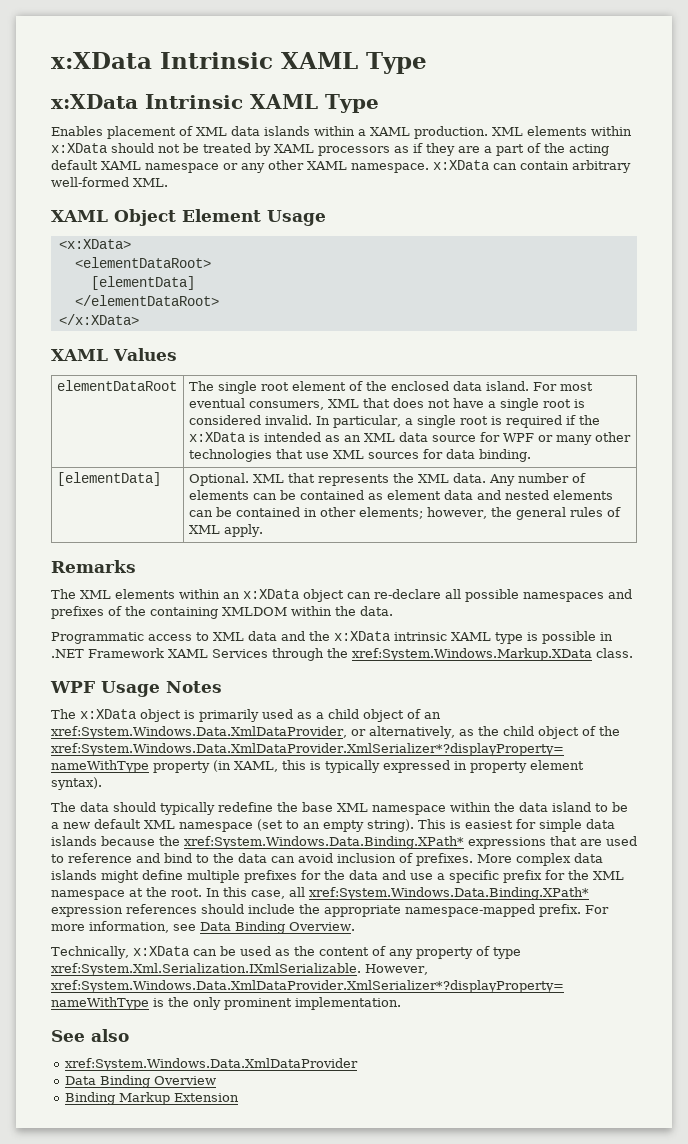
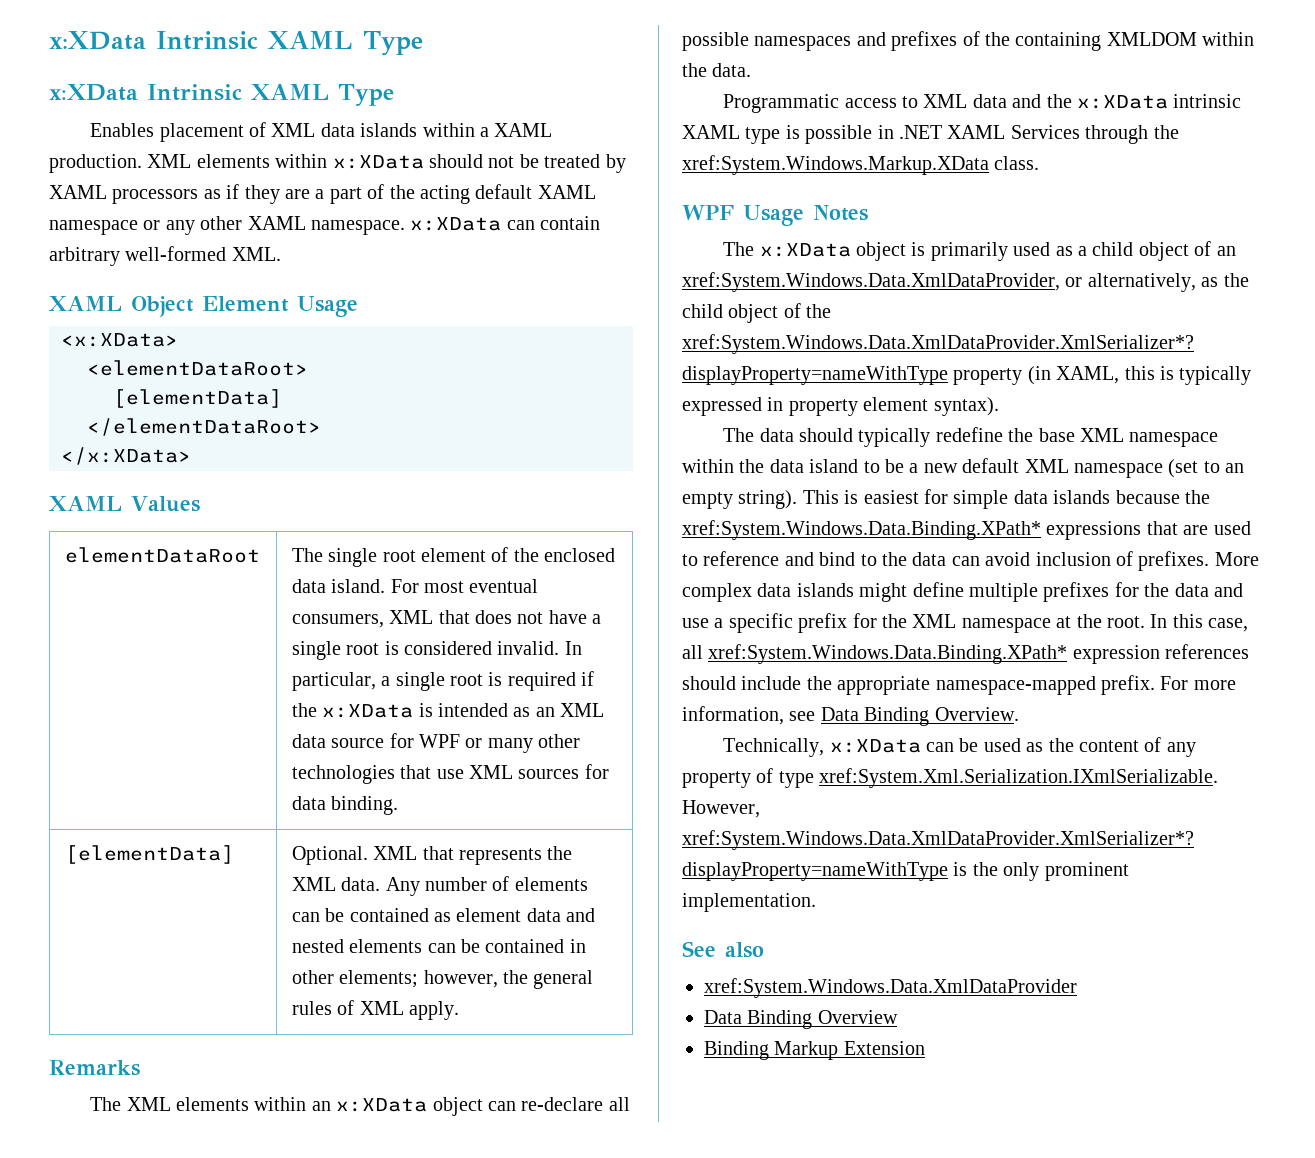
[88,648,164,658] Framework -> (942, 132) none

